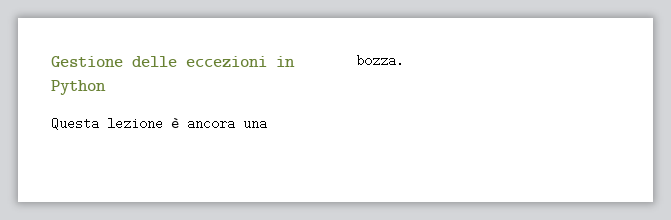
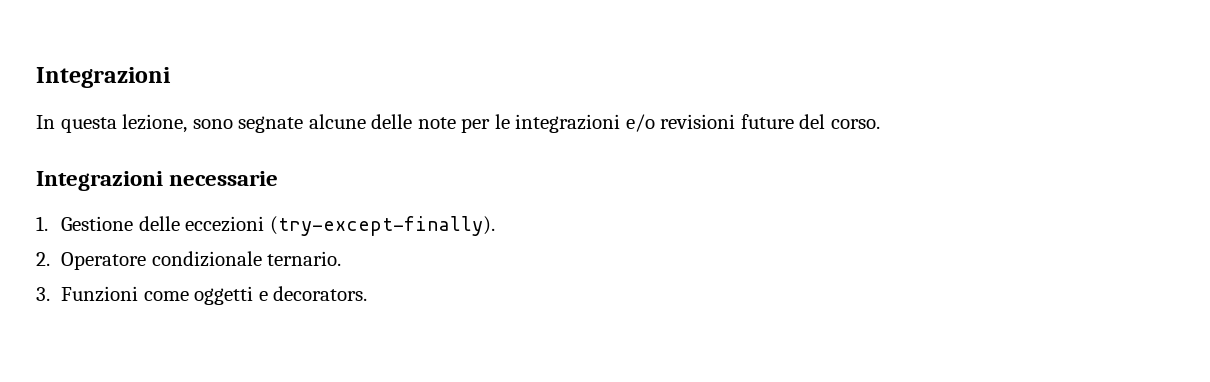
[51,56,295,67] [51,80,106,95] [51,117,267,130] [356,54,404,67] Gestione delle eccezioni in Python // Questa lezione è ancora una bozza. -> [36,67,171,88] [36,114,881,133] [36,171,279,191] [36,216,495,236] [36,251,342,270] [36,286,368,305] Integrazioni // In questa lezione, sono segnate alcune delle note per le integrazioni e/o revisioni future del corso. // Integrazioni necessarie // 1. Gestione delle eccezioni (try-except-finally). // 2. Operatore condizionale ternario. // 3. Funzioni come oggetti e decorators.

